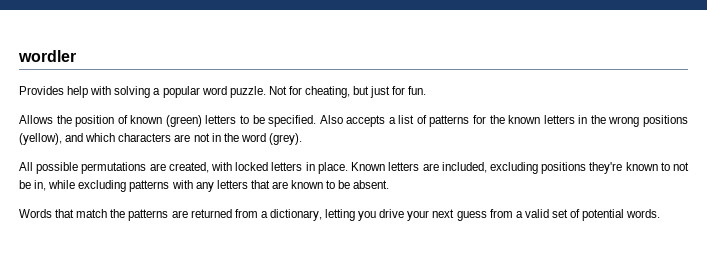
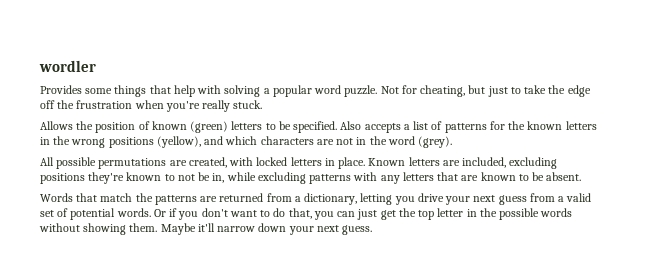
(64, 90) none -> [85,85,171,97] some things that
[392,86,427,95] for fun. -> [510,85,591,97] [40,100,263,112] to take the edge off the frustration when you're really stuck.
(661, 213) none -> [153,208,573,220] [39,223,373,235] Or if you don't want to do that, you can just get the top letter in the possible words without showing them. Maybe it'll narrow down your next guess.

